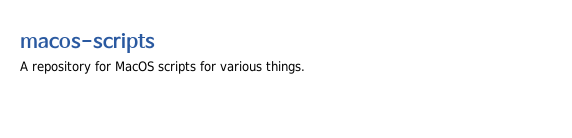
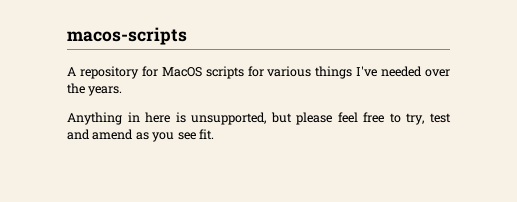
[266,61,305,74] things. -> [315,66,450,79] [67,83,123,96] [67,112,452,125] [67,129,214,142] things I've needed over the years. // Anything in here is unsupported, but please feel free to try, test and amend as you see fit.

